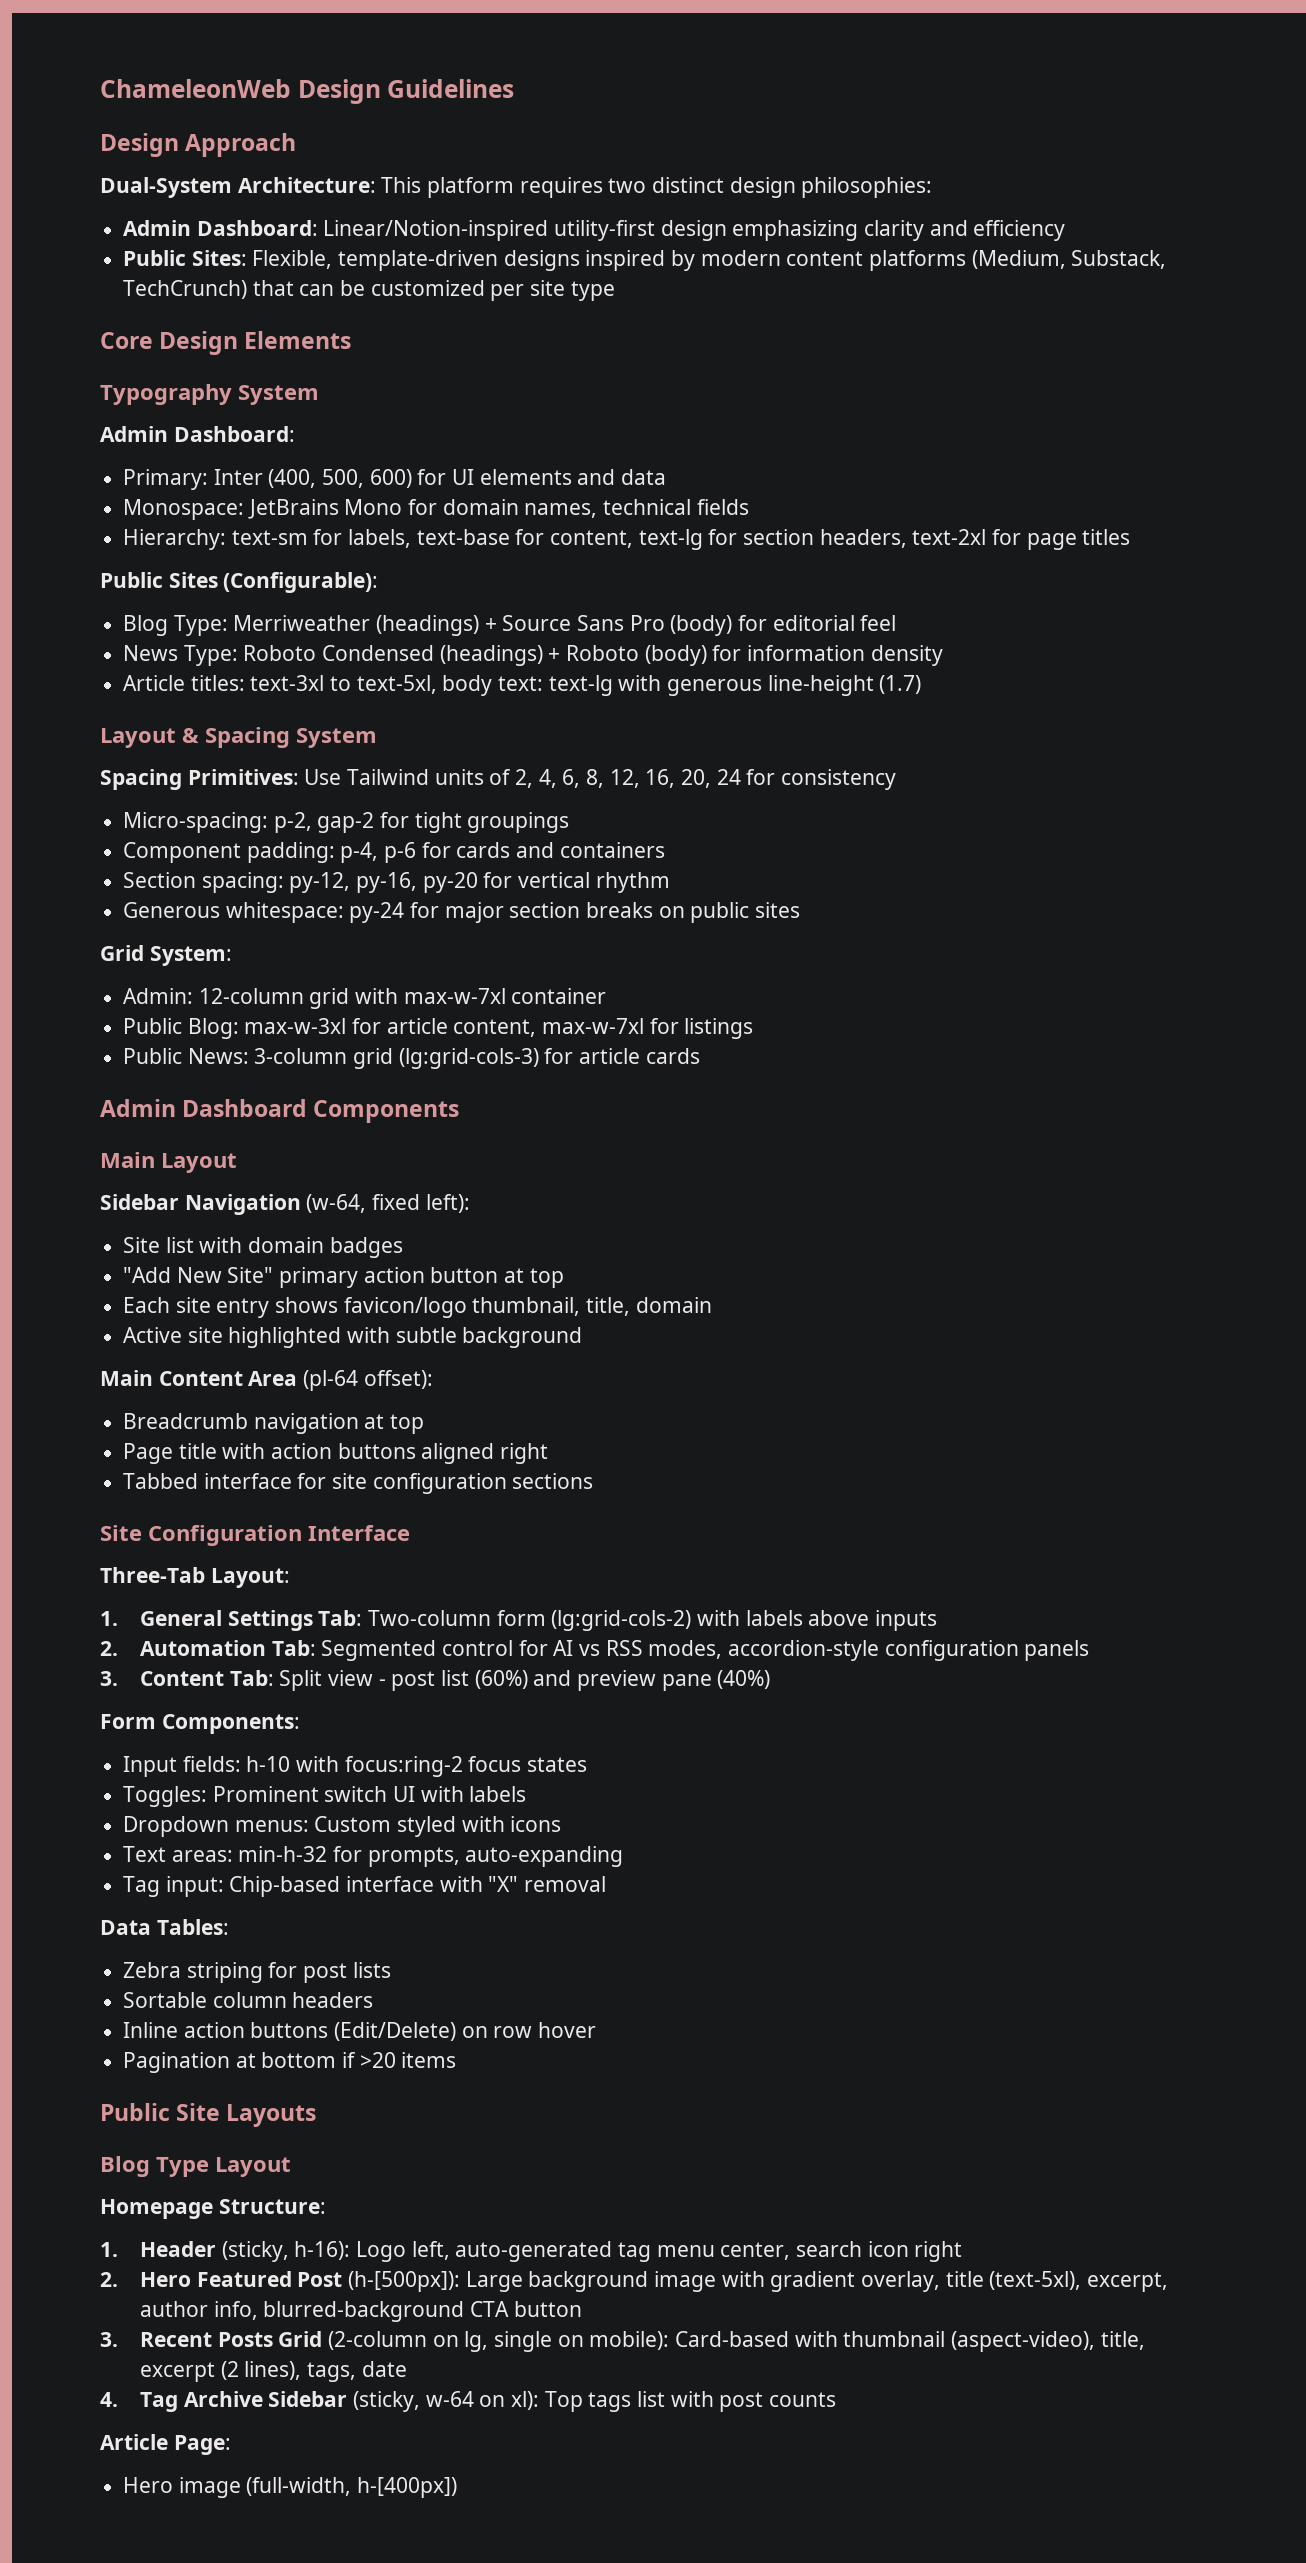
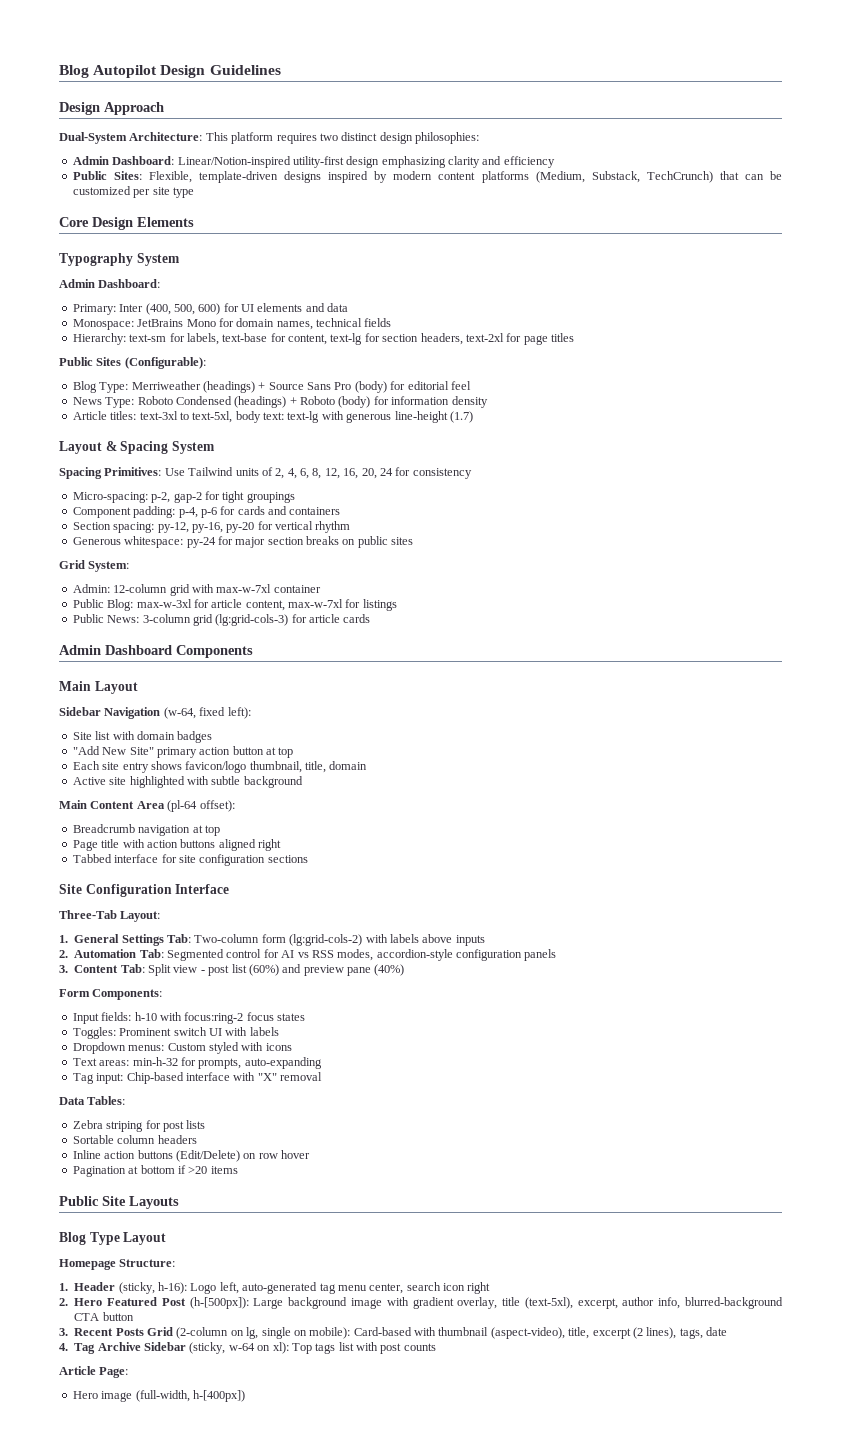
[100,79,291,98] ChameleonWeb -> [59,65,158,78] Blog Autopilot

